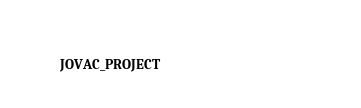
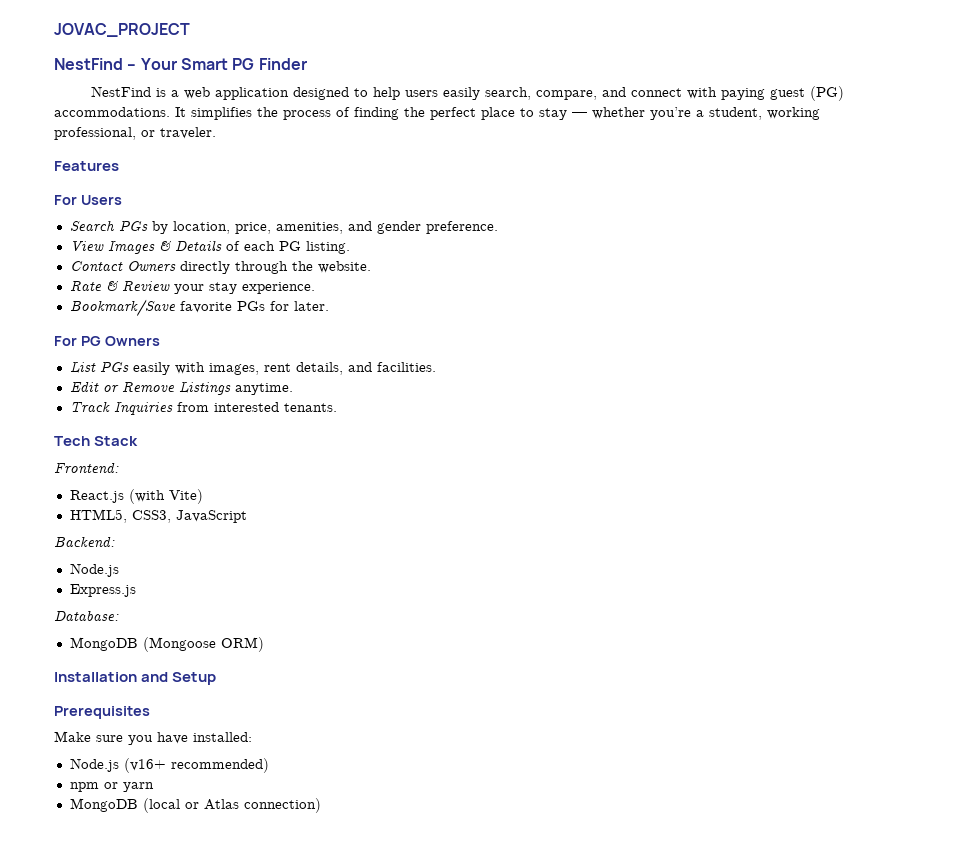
(161, 65) none -> [54,58,307,70] [90,86,844,101] [54,107,820,120] [54,127,216,140] [54,161,119,171] [54,195,122,205] [69,220,498,234] [69,240,350,254] [69,261,371,274] [69,281,315,294] [69,299,329,317] [54,336,160,346] [69,361,436,375] [69,381,293,395] [69,401,337,415] [54,436,139,446] [54,462,119,474] [69,489,203,504] [69,509,247,523] [54,536,115,548] [69,563,119,577] [69,584,136,597] [54,611,119,621] [69,637,264,652] [54,672,217,685] [54,706,150,719] [54,731,252,745] [69,758,269,773] [69,782,154,792] [69,798,321,813] // NestFind – Your Smart PG Finder // NestFind is a web application designed to help users easily search, compare, and connect with paying guest (PG) accommodations. It simplifies the process of finding the perfect place to stay — whether you’re a student, working professional, or traveler. // Features // For Users // Search PGs by location, price, amenities, and gender preference. // View Images & Details of each PG listing. // Contact Owners directly through the website. // Rate & Review your stay experience. // Bookmark/Save favorite PGs for later. // For PG Owners // List PGs easily with images, rent details, and facilities. // Edit or Remove Listings anytime. // Track Inquiries from interested tenants. // Tech Stack // Frontend: // React.js (with Vite) // HTML5, CSS3, JavaScript // Backend: // Node.js // Express.js // Database: // MongoDB (Mongoose ORM) // Installation and Setup // Prerequisites // Make sure you have installed: // Node.js (v16+ recommended) // npm or yarn // MongoDB (local or Atlas connection)

